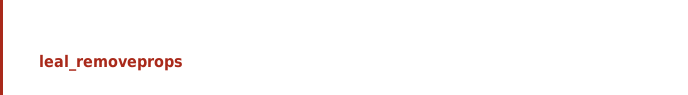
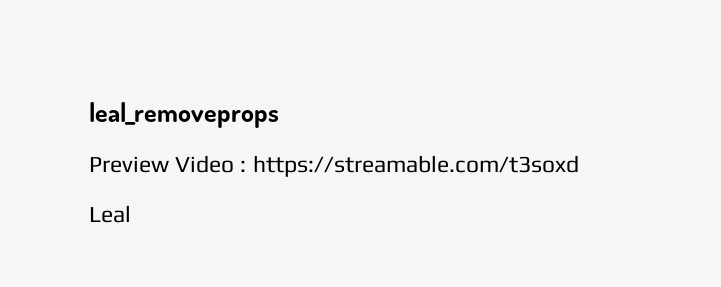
(183, 62) none -> [89,155,579,177] [89,205,131,223] // Preview Video : https://streamable.com/t3soxd // Leal

